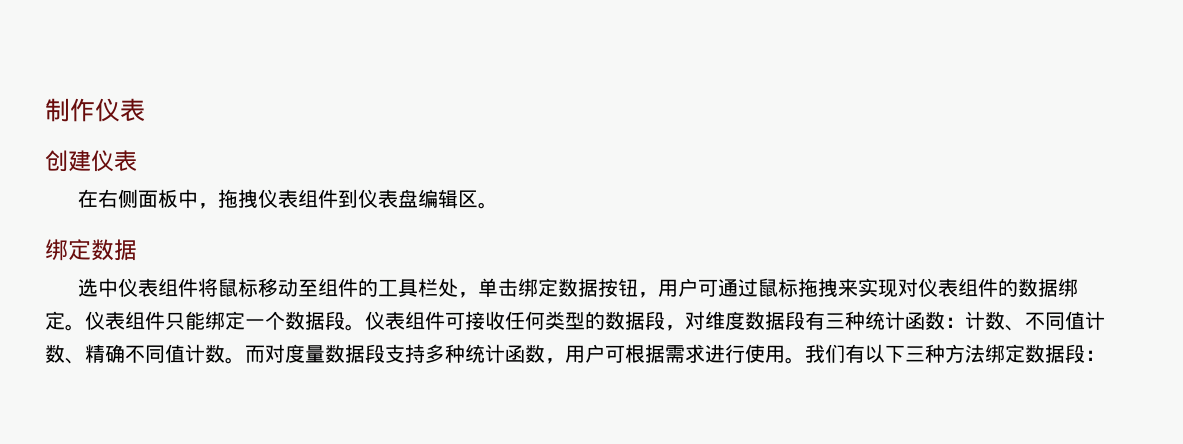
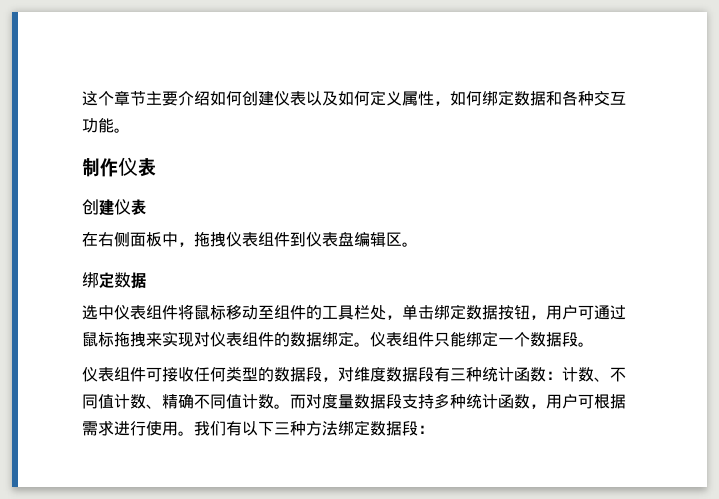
(45, 110) none -> [82,90,626,106] [82,118,130,133] 这个章节主要介绍如何创建仪表以及如何定义属性，如何绑定数据和各种交互功能。 //
(365, 327) none -> (594, 344) //

